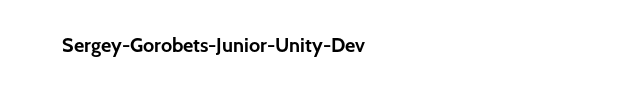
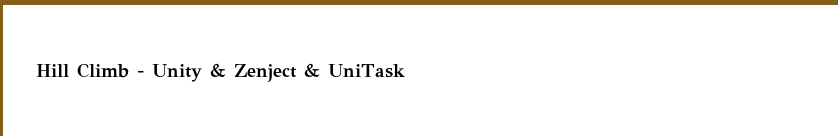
[62,37,365,57] Sergey-Gorobets-Junior-Unity-Dev -> [36,63,405,82] Hill Climb - Unity & Zenject & UniTask

